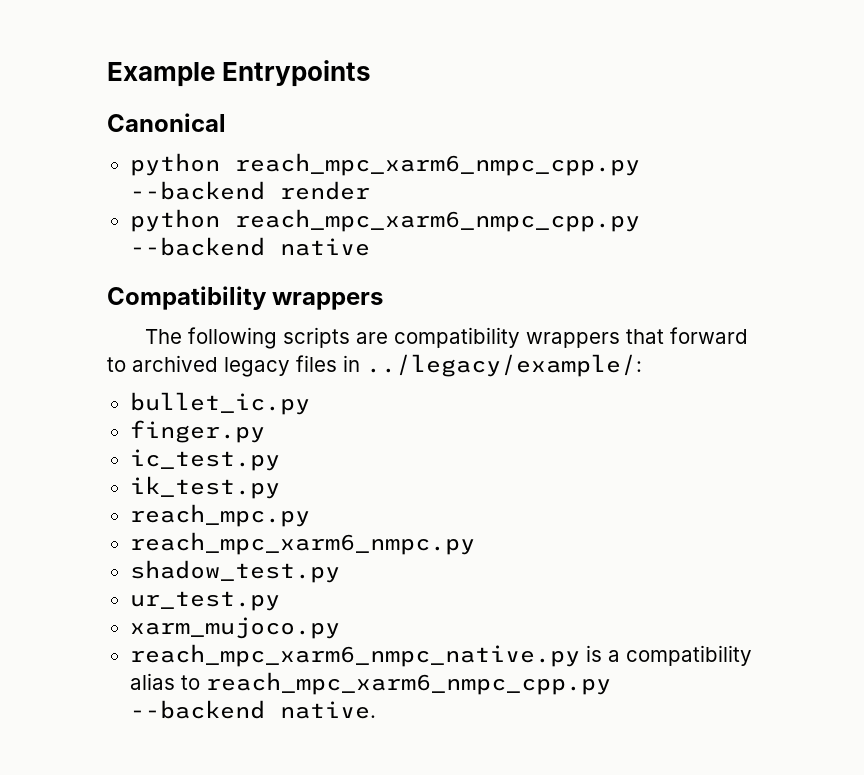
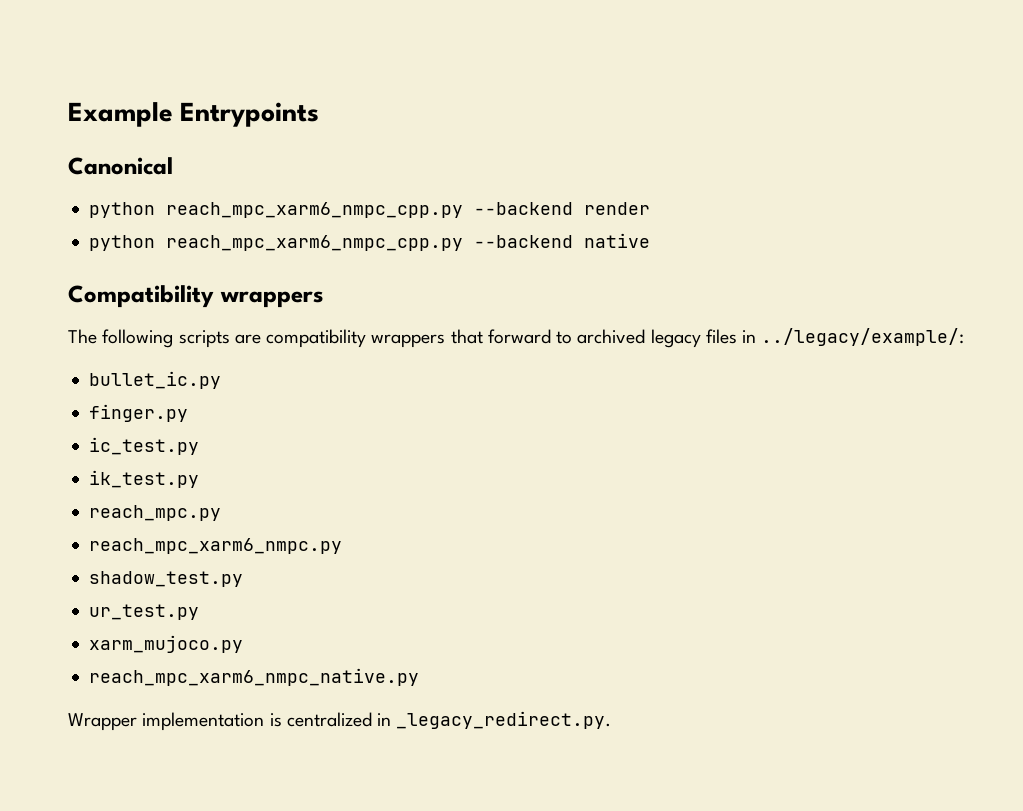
[585,645,752,666] [129,672,611,695] [129,700,376,719] is a compatibility alias to reach_mpc_xarm6_nmpc_cpp.py --backend native. -> [68,711,612,731] // Wrapper implementation is centralized in _legacy_redirect.py.

